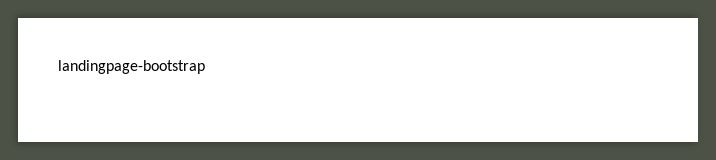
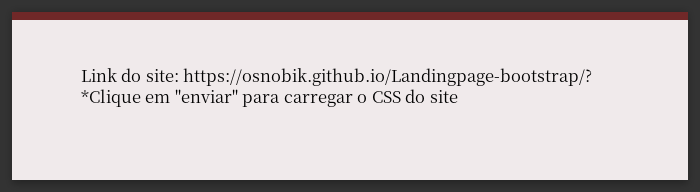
[58,60,205,74] landingpage-bootstrap -> [81,68,593,86] [81,89,458,107] Link do site: https://osnobik.github.io/Landingpage-bootstrap/? *Clique em "enviar" para carregar o CSS do site

